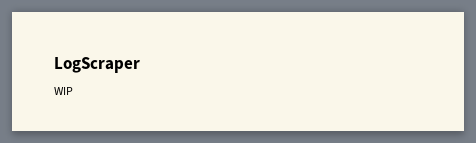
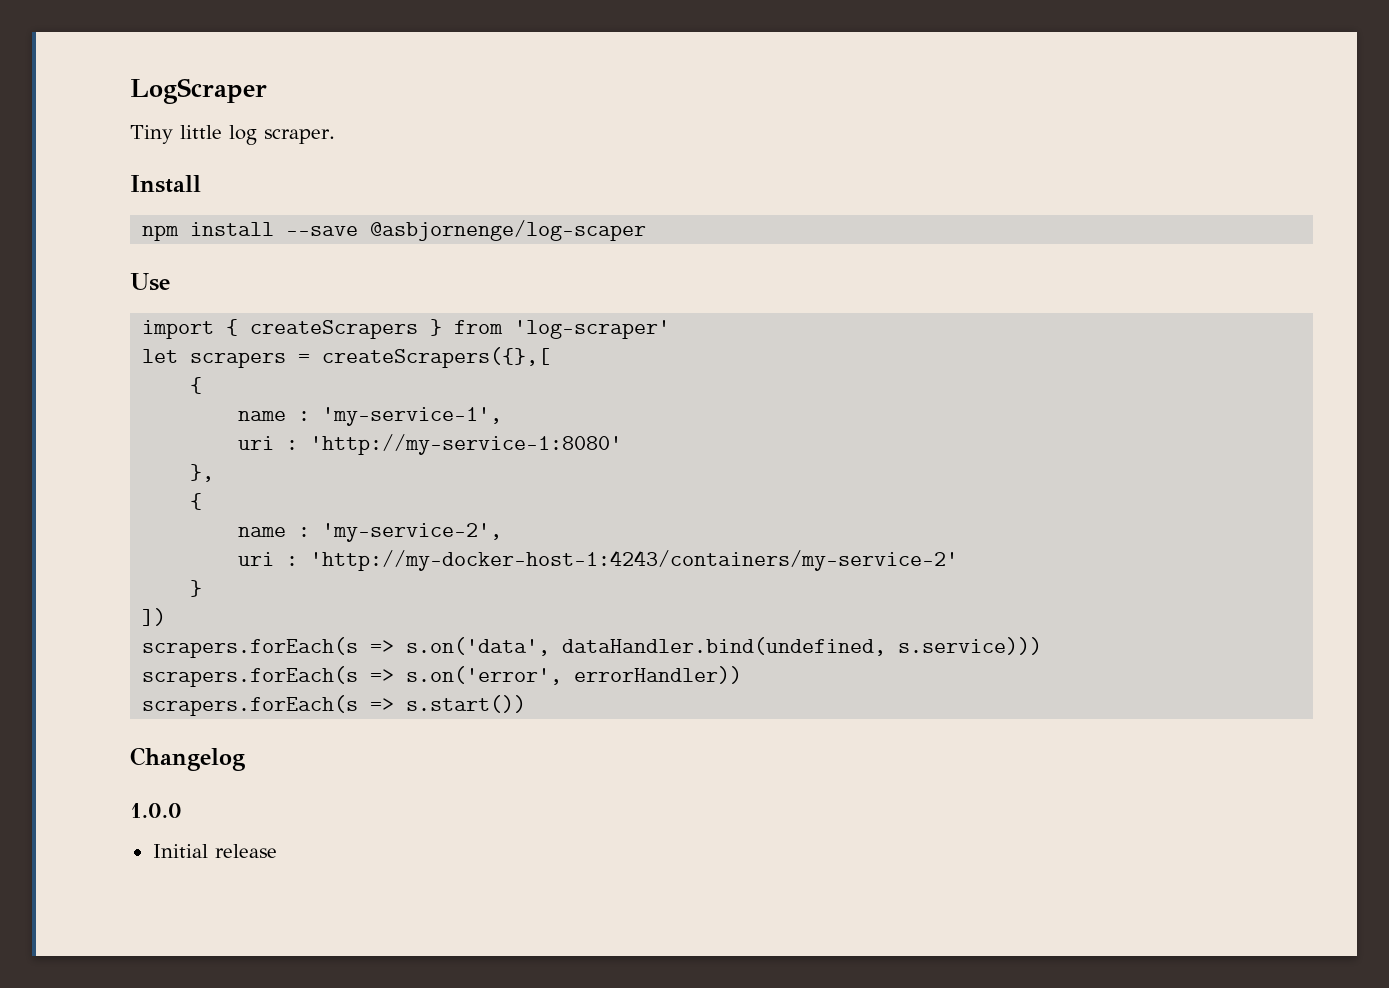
[54,87,73,95] WIP -> [130,125,335,145] [130,175,201,193] [142,220,647,241] [130,273,170,291] [142,319,671,339] [142,347,551,368] [190,377,203,394] [238,407,503,426] [238,434,623,455] [190,464,215,482] [190,493,203,510] [238,523,503,542] [238,550,959,571] [190,580,203,597] [142,608,167,626] [142,637,1043,658] [142,666,743,687] [142,695,527,716] [130,747,245,771] [130,803,182,818] [152,844,277,858] Tiny little log scraper. // Install // npm install --save @asbjornenge/log-scaper // Use // import { createScrapers } from 'log-scraper' // let scrapers = createScrapers({},[ // { // name : 'my-service-1', // uri : 'http://my-service-1:8080' // }, // { // name : 'my-service-2', // uri : 'http://my-docker-host-1:4243/containers/my-service-2' // } // ]) // scrapers.forEach(s => s.on('data', dataHandler.bind(undefined, s.service))) // scrapers.forEach(s => s.on('error', errorHandler)) // scrapers.forEach(s => s.start()) // Changelog // 1.0.0 // Initial release

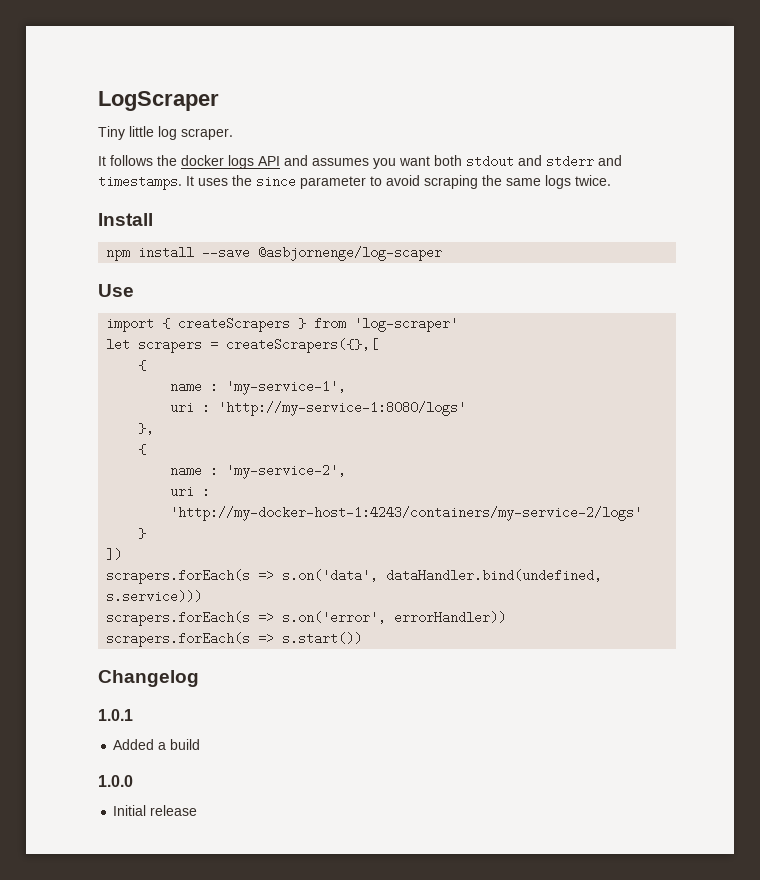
(335, 136) none -> [98,155,622,169] [98,175,611,190] // It follows the docker logs API and assumes you want both stdout and stderr and timestamps. It uses the since parameter to avoid scraping the same logs twice.
[310,434,623,455] 'http://my-service-1:8080' -> [218,401,467,416] 'http://my-service-1:8080/logs'
[310,550,959,571] 'http://my-docker-host-1:4243/containers/my-service-2' -> [170,506,643,521] 'http://my-docker-host-1:4243/containers/my-service-2/logs'
(245, 759) none -> [98,709,133,721] [113,739,201,750] // 1.0.1 // Added a build

